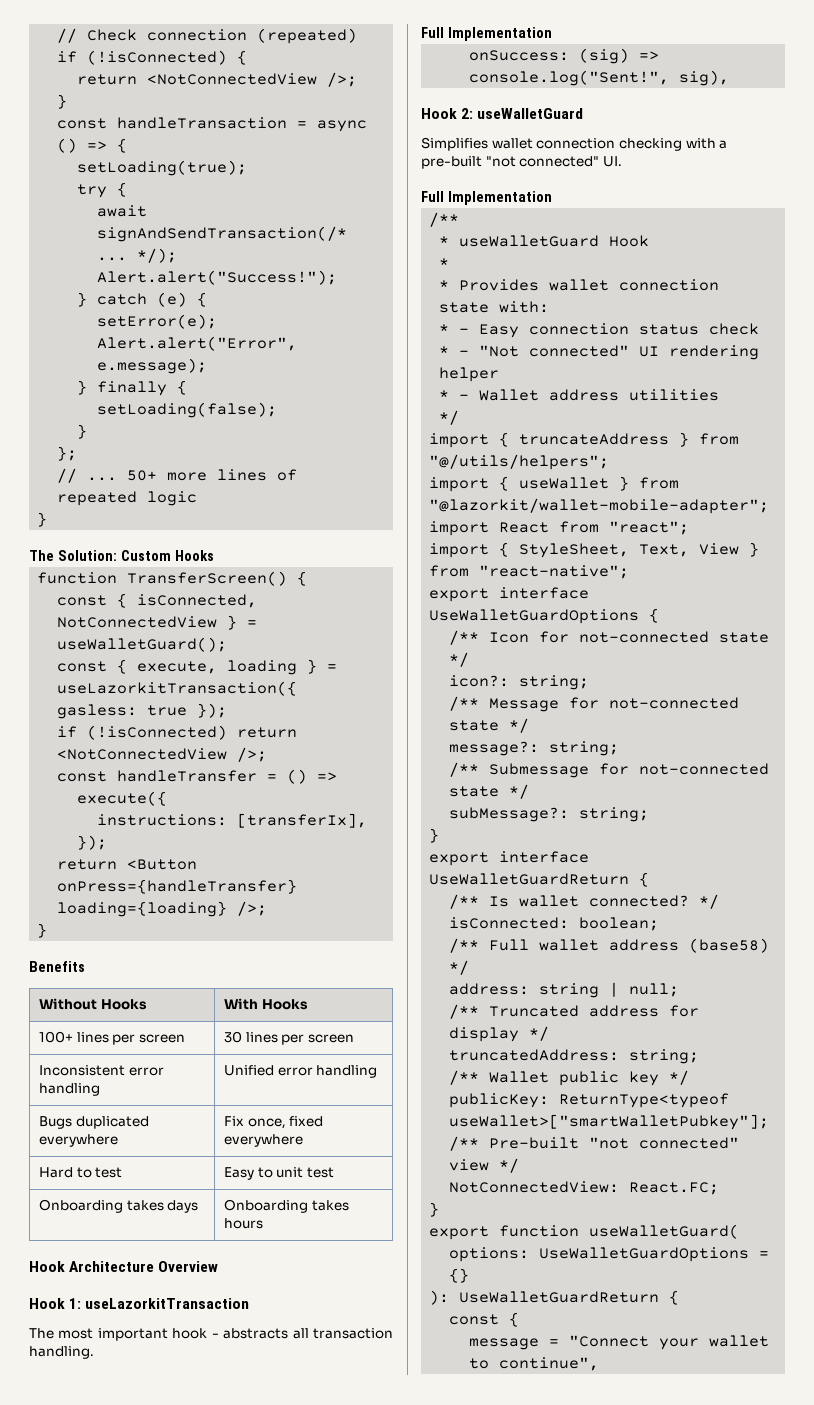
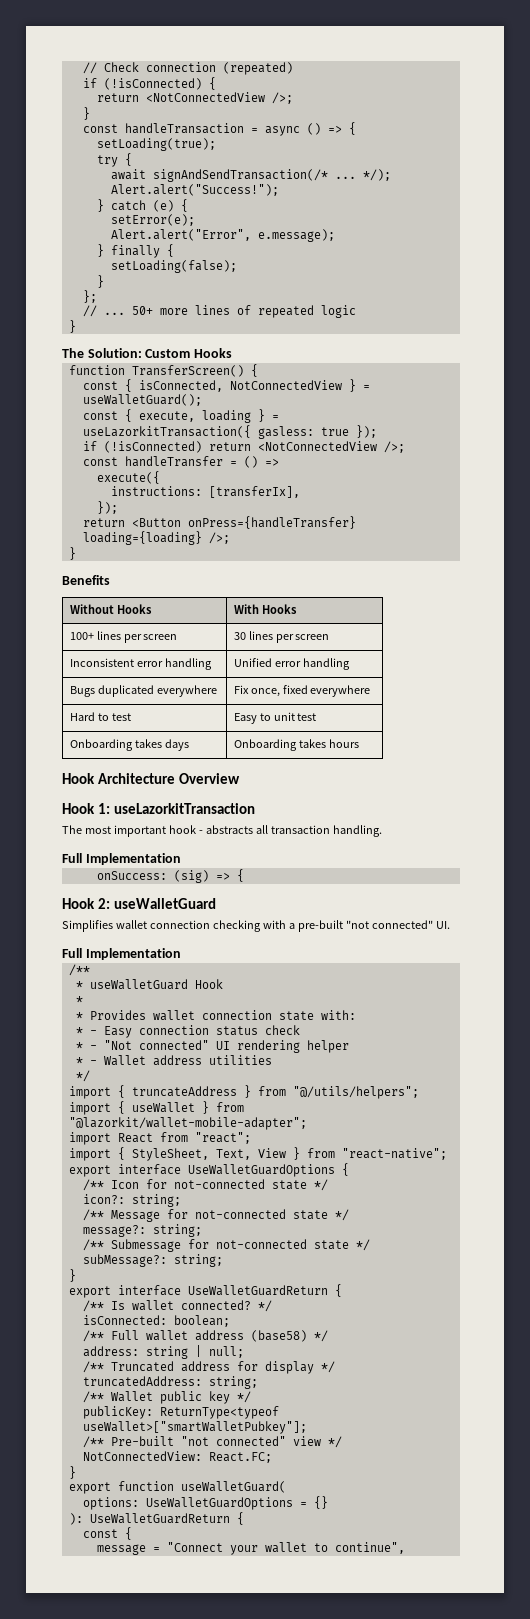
[469,70,730,86] console.log("Sent!", sig), -> [236,869,244,882] {

